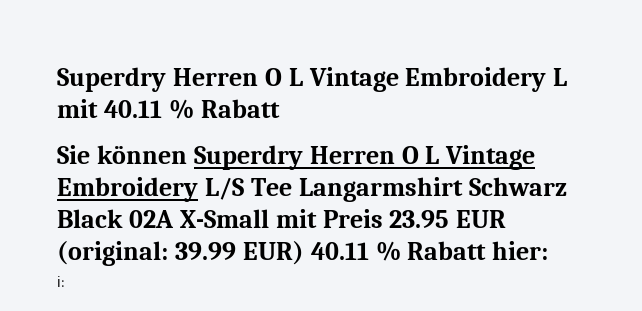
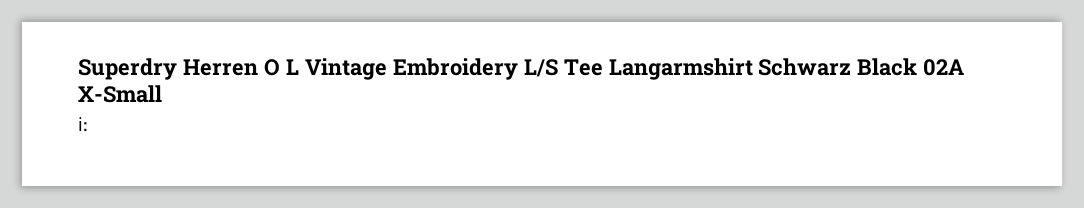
[57,67,568,92] [57,99,280,119] [57,145,536,170] [57,177,198,202] Superdry Herren O L Vintage Embroidery L mit 40.11 % Rabatt // Sie können Superdry Herren O L Vintage Embroidery -> [78,58,518,80] Superdry Herren O L Vintage Embroidery
[275,209,507,228] [57,241,549,266] mit Preis 23.95 EUR (original: 39.99 EUR) 40.11 % Rabatt hier: -> (162, 94) none

